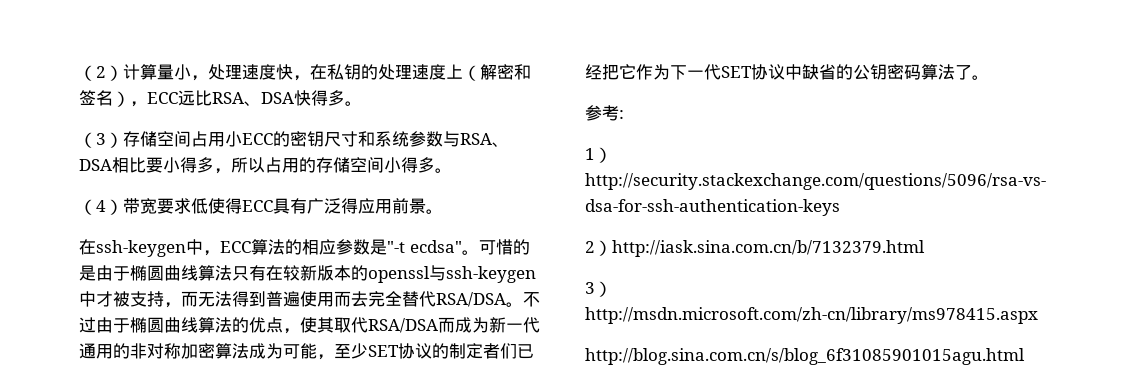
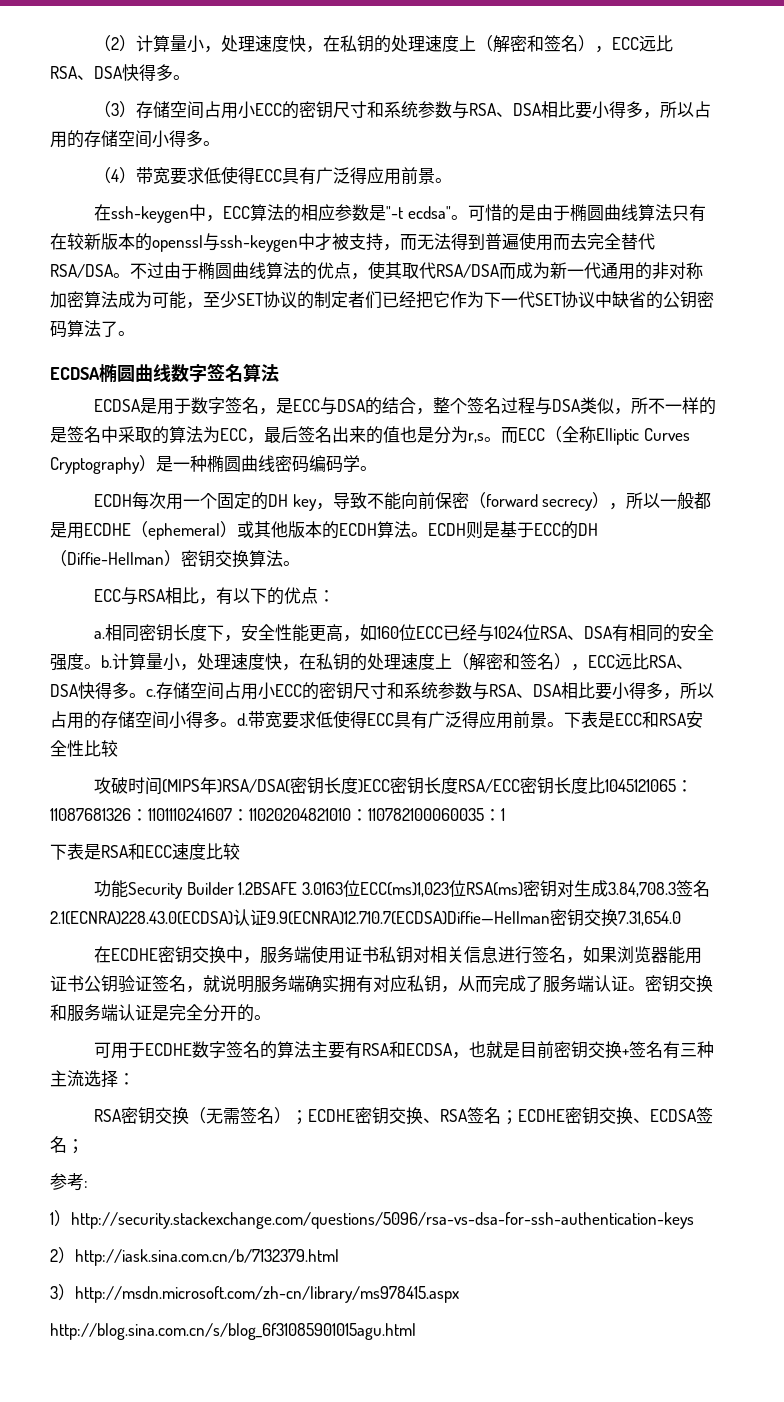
(989, 77) none -> [50,363,279,382] [94,397,717,415] [50,426,690,445] [50,455,377,474] [94,492,712,511] [50,521,598,540] [50,550,300,568] [94,587,336,605] [94,624,715,642] [50,653,693,671] [50,682,714,700] [50,710,703,729] [50,740,118,757] [94,777,694,795] [50,808,505,821] [50,843,240,860] [94,880,710,899] [50,909,681,927] [94,945,703,964] [50,975,713,993] [50,1004,271,1022] [94,1041,715,1059] [50,1070,135,1088] [94,1107,714,1125] [50,1136,84,1154] // ECDSA椭圆曲线数字签名算法 // ECDSA是用于数字签名，是ECC与DSA的结合，整个签名过程与DSA类似，所不一样的是签名中采取的算法为ECC，最后签名出来的值也是分为r,s。而ECC（全称Elliptic Curves Cryptography）是一种椭圆曲线密码编码学。 // ECDH每次用一个固定的DH key，导致不能向前保密（forward secrecy），所以一般都是用ECDHE（ephemeral）或其他版本的ECDH算法。ECDH则是基于ECC的DH（Diffie-Hellman）密钥交换算法。 // ECC与RSA相比，有以下的优点： // a.相同密钥长度下，安全性能更高，如160位ECC已经与1024位RSA、DSA有相同的安全强度。b.计算量小，处理速度快，在私钥的处理速度上（解密和签名），ECC远比RSA、DSA快得多。c.存储空间占用小ECC的密钥尺寸和系统参数与RSA、DSA相比要小得多，所以占用的存储空间小得多。d.带宽要求低使得ECC具有广泛得应用前景。下表是ECC和RSA安全性比较 // 攻破时间(MIPS年)RSA/DSA(密钥长度)ECC密钥长度RSA/ECC密钥长度比1045121065：11087681326：1101110241607：11020204821010：110782100060035：1 // 下表是RSA和ECC速度比较 // 功能Security Builder 1.2BSAFE 3.0163位ECC(ms)1,023位RSA(ms)密钥对生成3.84,708.3签名2.1(ECNRA)228.43.0(ECDSA)认证9.9(ECNRA)12.710.7(ECDSA)Diffie—Hellman密钥交换7.31,654.0 // 在ECDHE密钥交换中，服务端使用证书私钥对相关信息进行签名，如果浏览器能用证书公钥验证签名，就说明服务端确实拥有对应私钥，从而完成了服务端认证。密钥交换和服务端认证是完全分开的。 // 可用于ECDHE数字签名的算法主要有RSA和ECDSA，也就是目前密钥交换+签名有三种主流选择： // RSA密钥交换（无需签名）；ECDHE密钥交换、RSA签名；ECDHE密钥交换、ECDSA签名；

